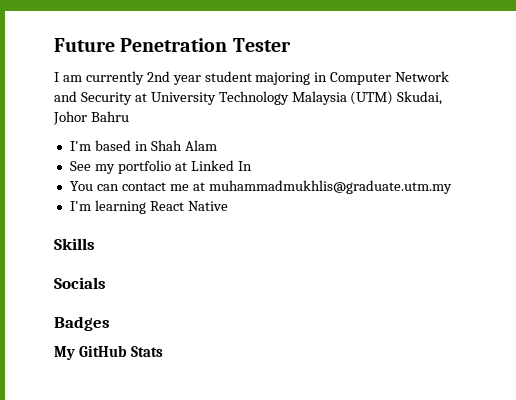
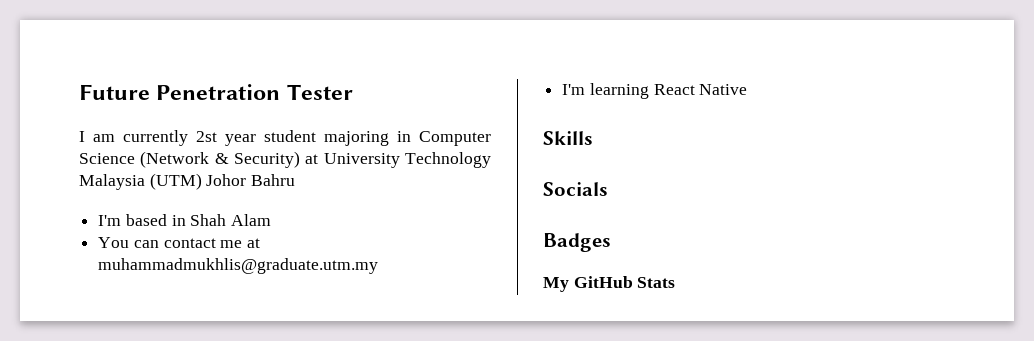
[146,71,170,82] 2nd -> [196,131,217,142] 2st
[395,71,450,82] [54,91,132,105] Network and Security -> [79,151,300,168] Science (Network & Security)
[397,91,443,105] Skudai, -> (202, 181) none
[69,160,252,174] // See my portfolio at Linked In -> (272, 220) none

